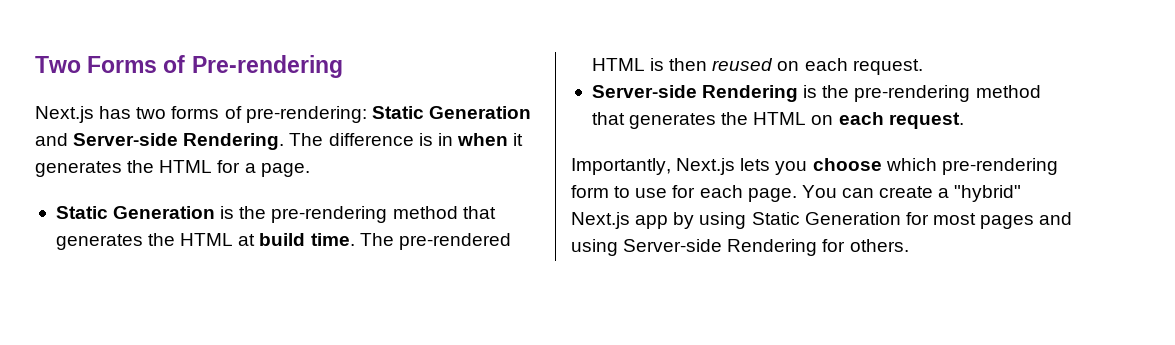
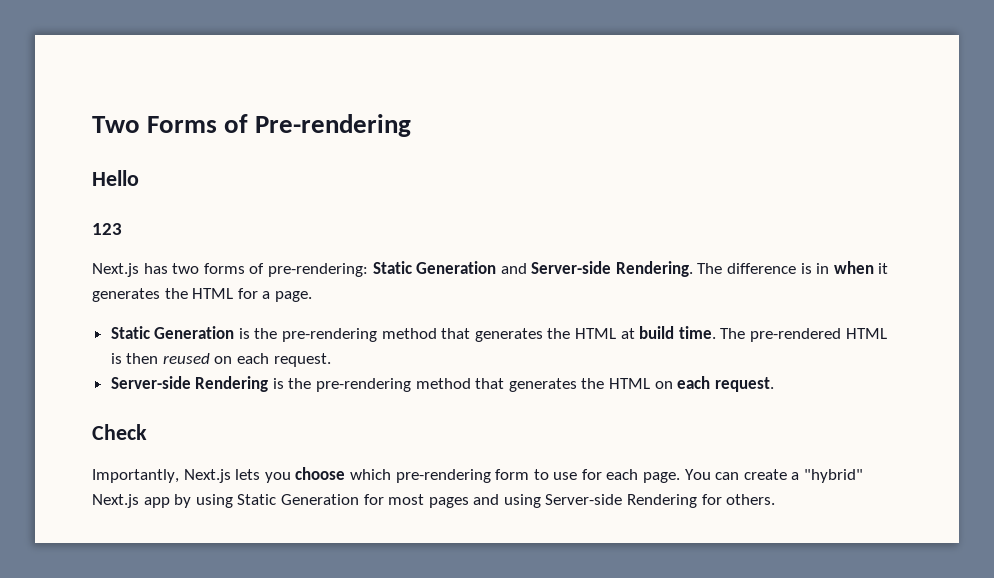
(343, 66) none -> [92,170,139,186] [92,223,122,235] // Hello // 123
(964, 120) none -> [92,424,147,440] // Check

